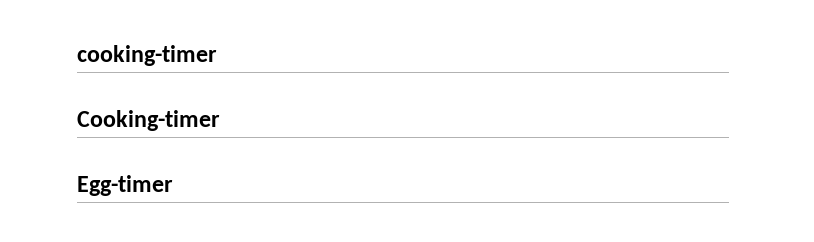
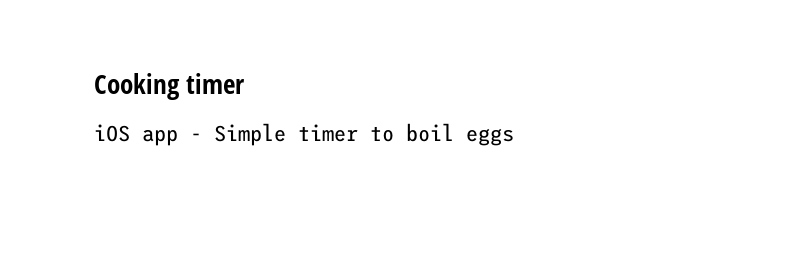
[77,45,217,66] [77,110,220,131] [77,175,173,196] cooking-timer // Cooking-timer // Egg-timer -> [94,73,246,100] [94,123,514,146] Cooking timer // iOS app - Simple timer to boil eggs

